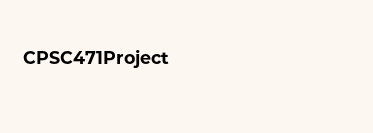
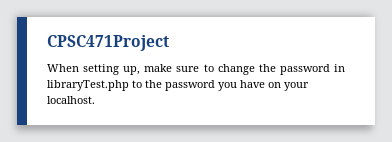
(169, 58) none -> [47,64,345,75] [47,80,309,91] [47,96,95,104] // When setting up, make sure to change the password in libraryTest.php to the password you have on your localhost.

